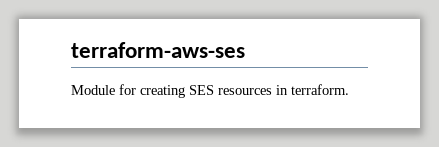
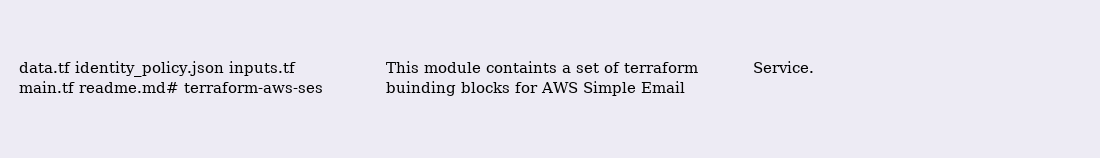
[71,42,245,58] [71,84,349,98] terraform-aws-ses // Module for creating SES resources in terraform. -> [19,61,296,77] [19,81,323,93] [386,61,698,73] [386,81,685,96] [753,61,814,73] data.tf identity_policy.json inputs.tf main.tf readme.md# terraform-aws-ses This module containts a set of terraform buinding blocks for AWS Simple Email Service.

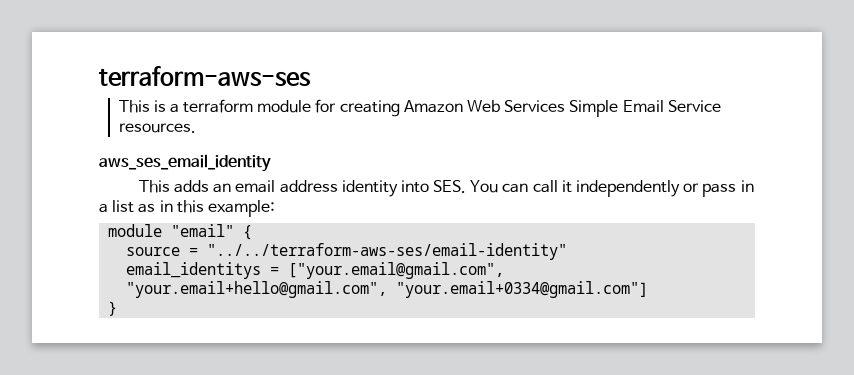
[19,61,296,77] [19,81,323,93] [386,61,698,73] [386,81,685,96] [753,61,814,73] data.tf identity_policy.json inputs.tf main.tf readme.md# terraform-aws-ses This module containts a set of terraform buinding blocks for AWS Simple Email Service. -> [99,66,311,87] [118,99,721,117] [118,123,196,133] [99,154,271,172] [138,180,754,197] [99,200,275,217] [108,224,253,240] [126,243,568,260] [126,262,505,279] [126,281,649,298] [108,301,118,316] terraform-aws-ses // This is a terraform module for creating Amazon Web Services Simple Email Service resources. // aws_ses_email_identity // This adds an email address identity into SES. You can call it independently or pass in a list as in this example: // module "email" { // source = "../../terraform-aws-ses/email-identity" // email_identitys = ["your.email@gmail.com", "your.email+hello@gmail.com", "your.email+0334@gmail.com"] // }

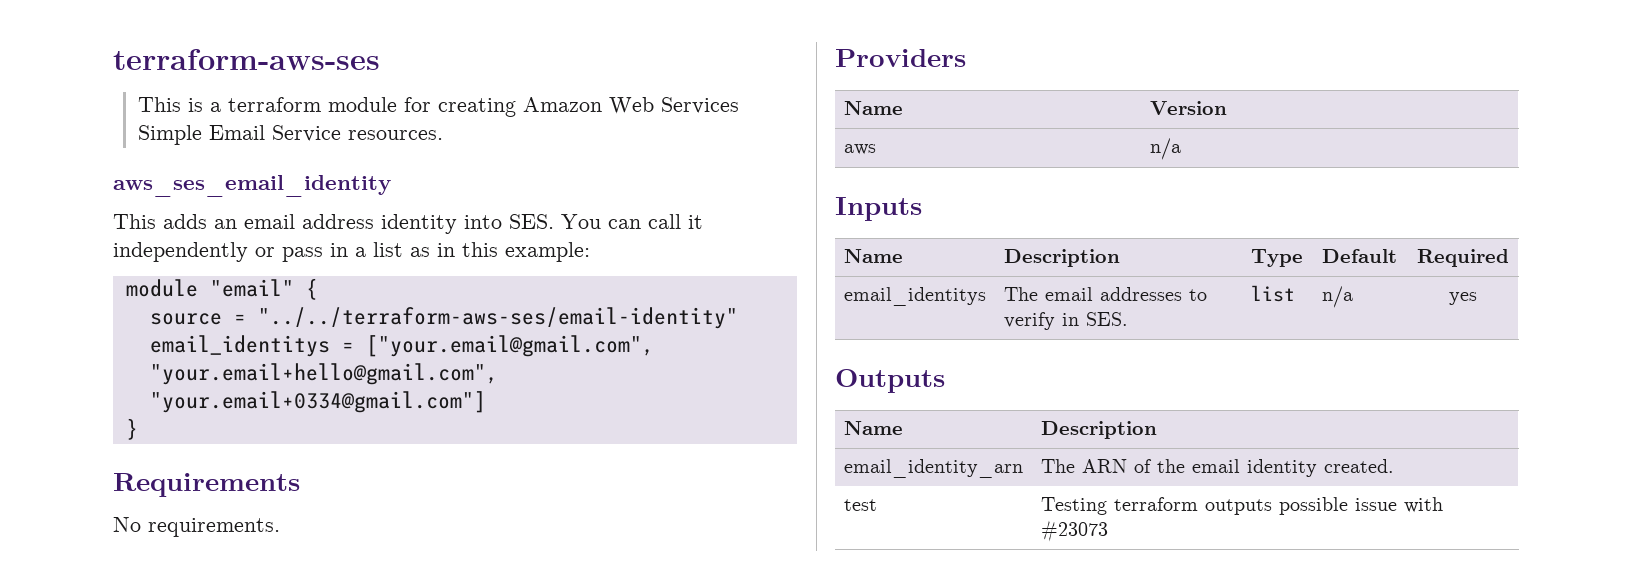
(118, 308) none -> [113,473,300,497] [113,517,280,537] [835,49,966,67] [843,101,903,115] [1149,101,1227,115] [843,144,876,155] [1149,138,1181,160] [835,197,922,221] [843,249,903,263] [1003,249,1120,267] [1250,249,1303,267] [1321,249,1397,263] [1417,249,1509,267] [843,287,986,306] [1003,287,1207,301] [1003,312,1128,330] [1250,285,1295,302] [1321,286,1353,308] [1449,292,1477,305] [835,369,945,393] [843,421,903,435] [1040,421,1157,439] [843,459,1023,478] [1040,459,1394,477] [843,499,877,511] [1040,497,1443,515] [1040,520,1108,542] // Requirements // No requirements. // Providers // Name | Version // aws | n/a // Inputs // Name | Description | Type | Default | Required // email_identitys | The email addresses to verify in SES. | list | n/a | yes // Outputs // Name | Description // email_identity_arn | The ARN of the email identity created. // test | Testing terraform outputs possible issue with #23073

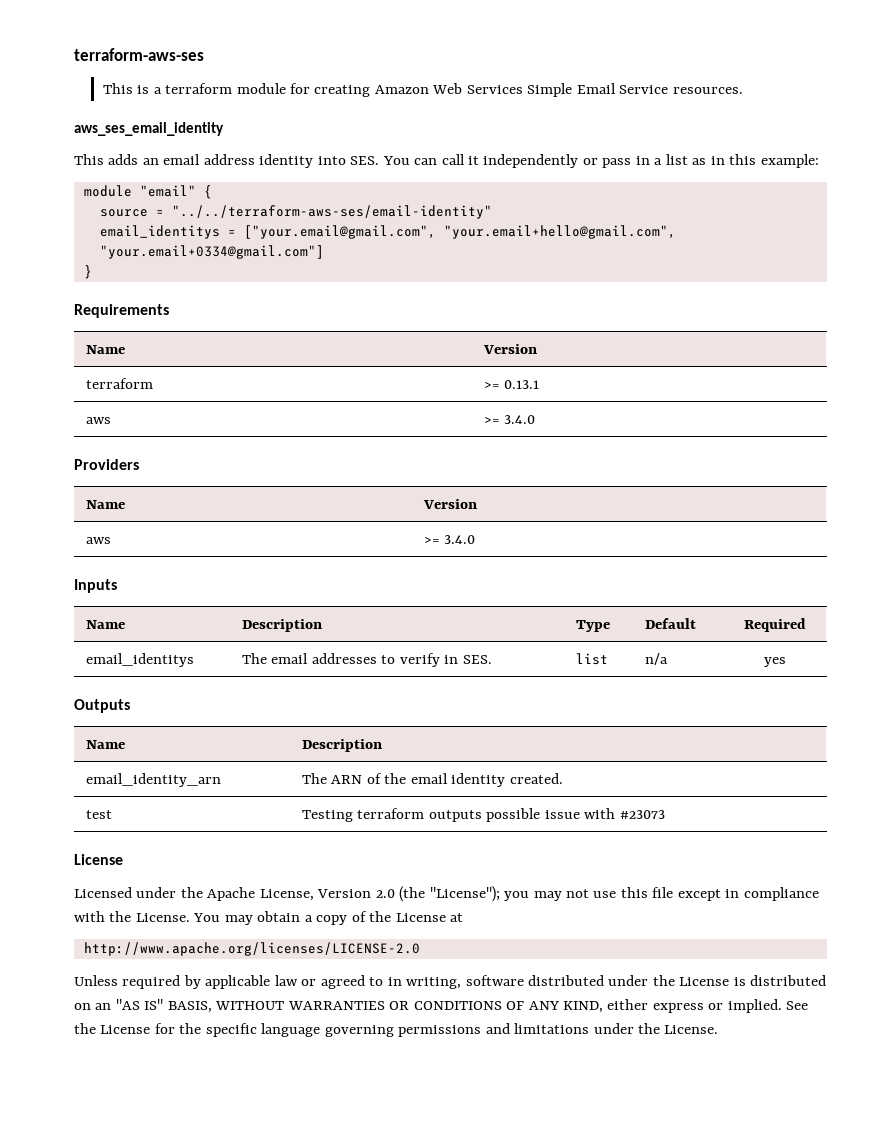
[113,517,280,537] // No requirements. -> [86,345,126,354] [483,344,538,354] [86,378,154,389] [484,380,540,389] [86,417,112,424] [484,415,536,424] // Name | Version // terraform | >= 0.13.1 // aws | >= 3.4.0
[1149,138,1181,160] n/a -> [424,535,476,544] >= 3.4.0
(1108, 531) none -> [74,854,123,865] [74,886,819,902] [74,911,464,925] [83,942,420,956] [74,975,827,989] [74,999,809,1013] [74,1023,719,1037] // License // Licensed under the Apache License, Version 2.0 (the "License"); you may not use this file except in compliance with the License. You may obtain a copy of the License at // http://www.apache.org/licenses/LICENSE-2.0 // Unless required by applicable law or agreed to in writing, software distributed under the License is distributed on an "AS IS" BASIS, WITHOUT WARRANTIES OR CONDITIONS OF ANY KIND, either express or implied. See the License for the specific language governing permissions and limitations under the License.

